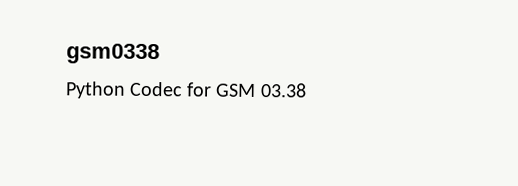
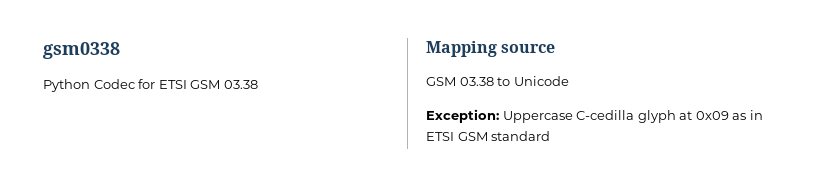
[215,83,307,98] GSM 03.38 -> [158,80,258,89] [426,41,556,57] [426,76,569,86] [426,109,763,123] [426,131,551,141] ETSI GSM 03.38 // Mapping source // GSM 03.38 to Unicode // Exception: Uppercase C-cedilla glyph at 0x09 as in ETSI GSM standard

